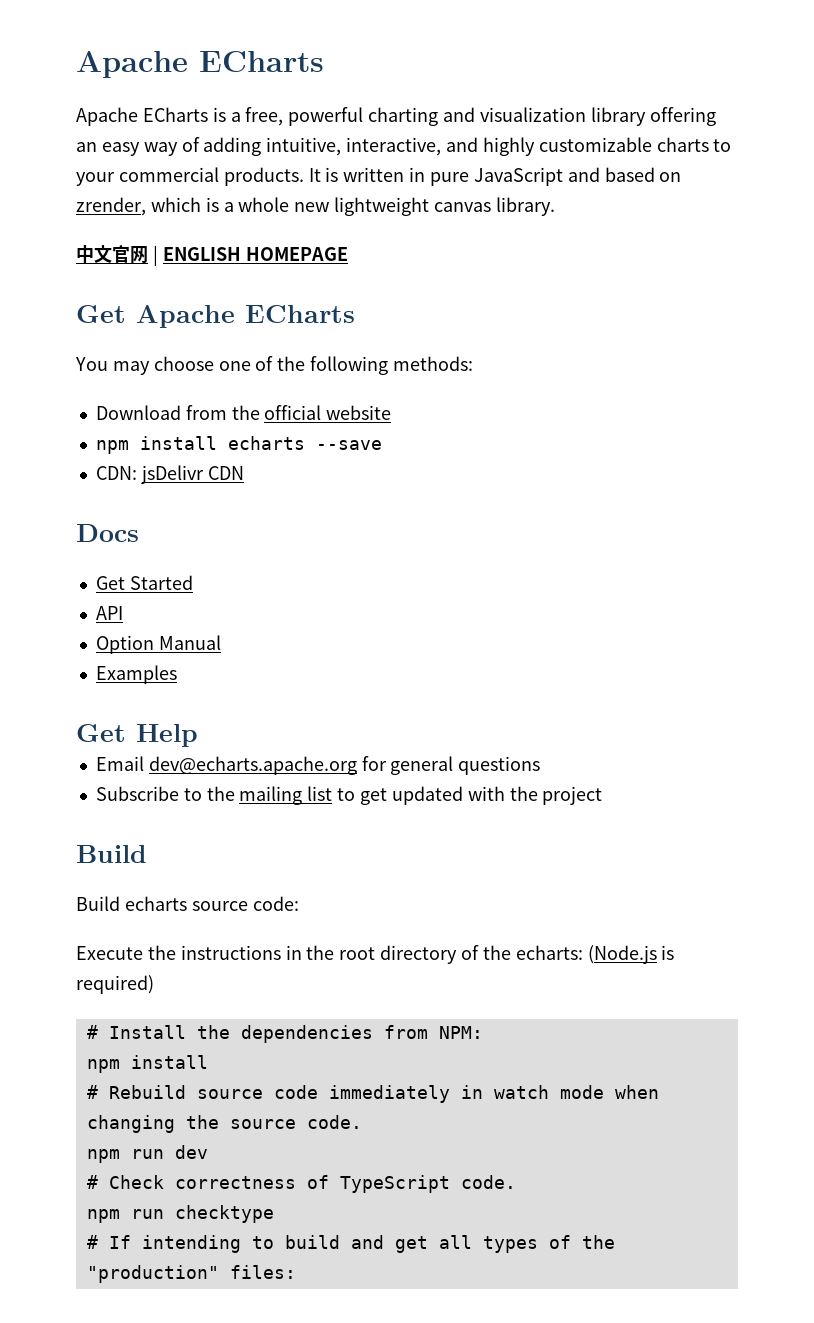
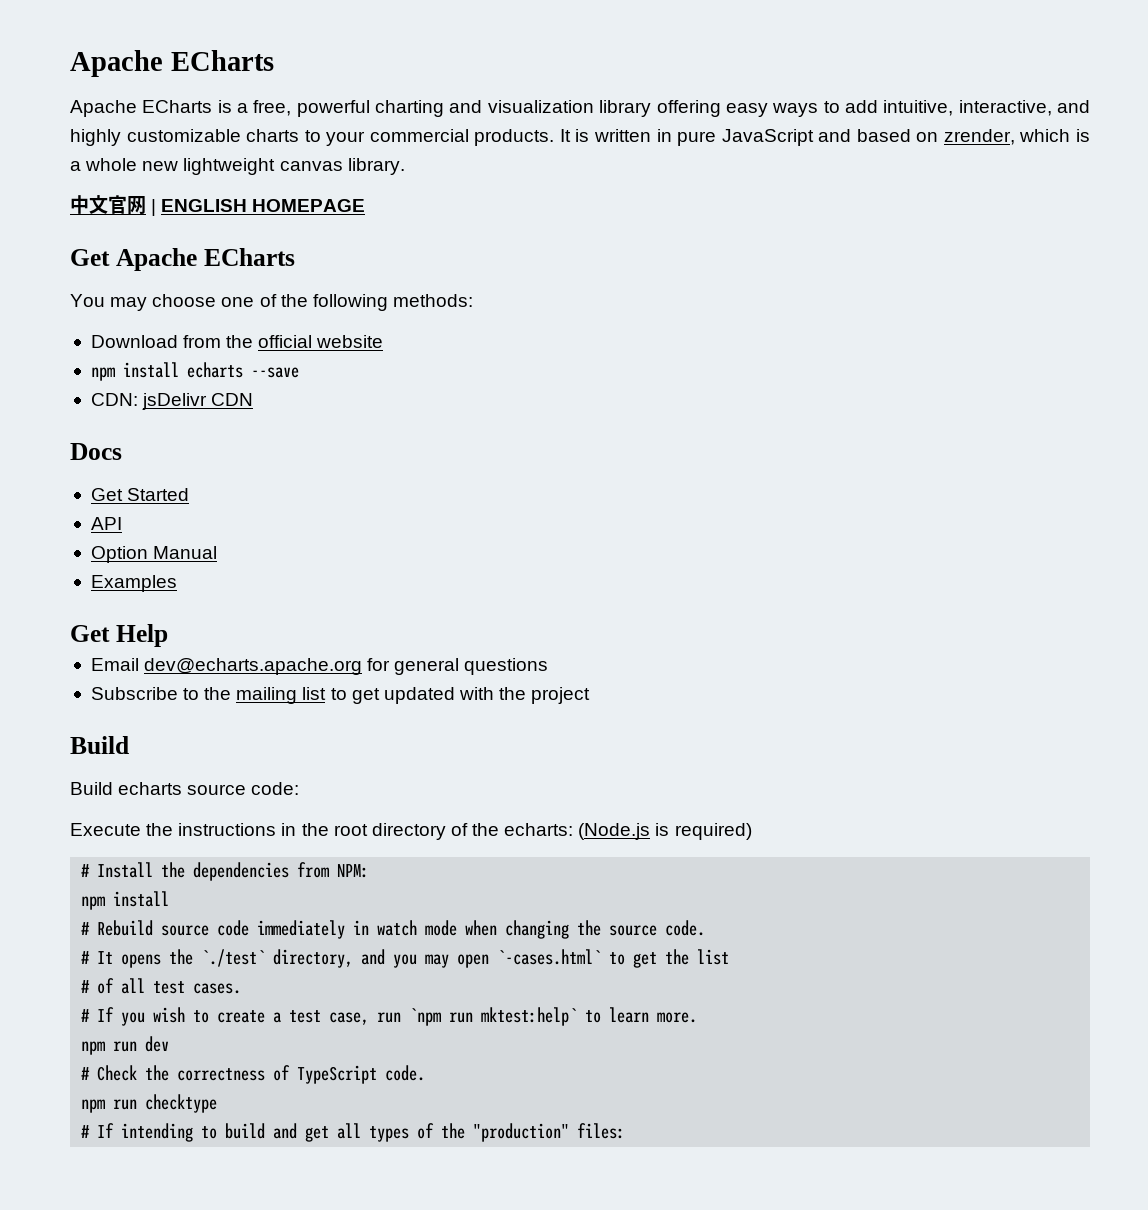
[76,137,262,156] an easy way of adding -> [725,100,878,117] easy ways to add
(362, 1122) none -> [81,949,730,968] [81,978,242,994] [81,1007,698,1026] // # It opens the `./test` directory, and you may open `-cases.html` to get the list // # of all test cases. // # If you wish to create a test case, run `npm run mktest:help` to learn more.
(164, 1182) none -> [145,1065,170,1081] the

